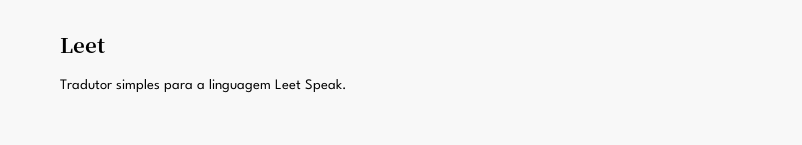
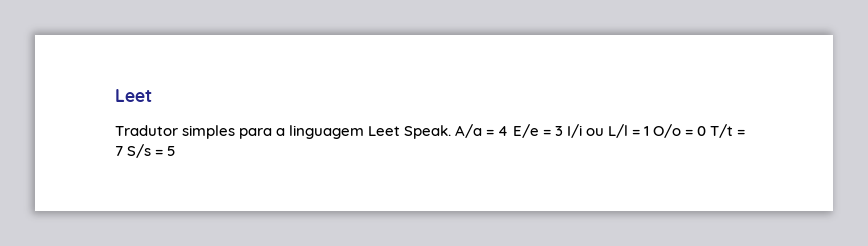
(347, 86) none -> [455,124,746,138] [115,144,177,158] A/a = 4 E/e = 3 I/i ou L/l = 1 O/o = 0 T/t = 7 S/s = 5

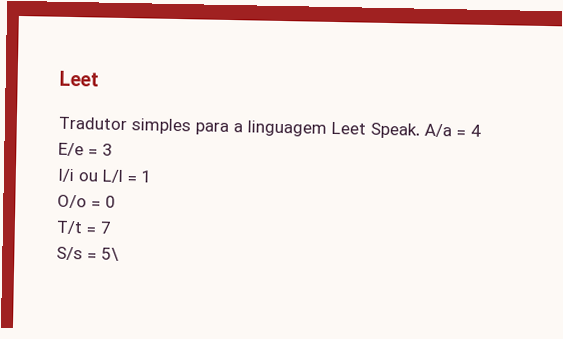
(509, 131) none -> (481, 130) //
(563, 131) none -> (113, 149) //
(649, 131) none -> (152, 176) //
(706, 131) none -> (116, 201) //
(123, 151) none -> (111, 227) //
[167,146,177,156] 5 -> [101,247,119,261] 5\

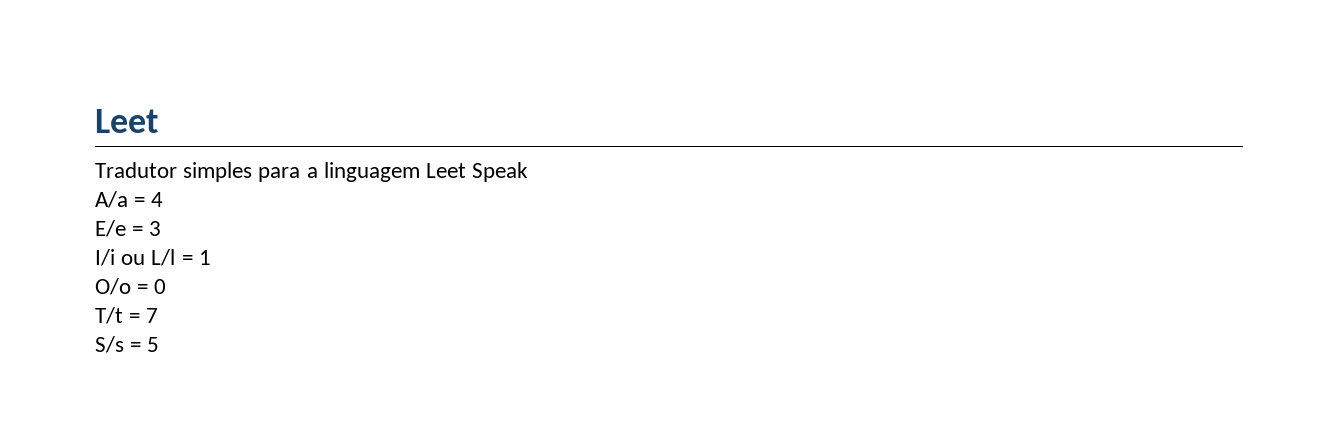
[370,122,420,139] Speak. -> [472,162,529,182] Speak //
[101,247,119,261] 5\ -> [147,337,160,352] 5

